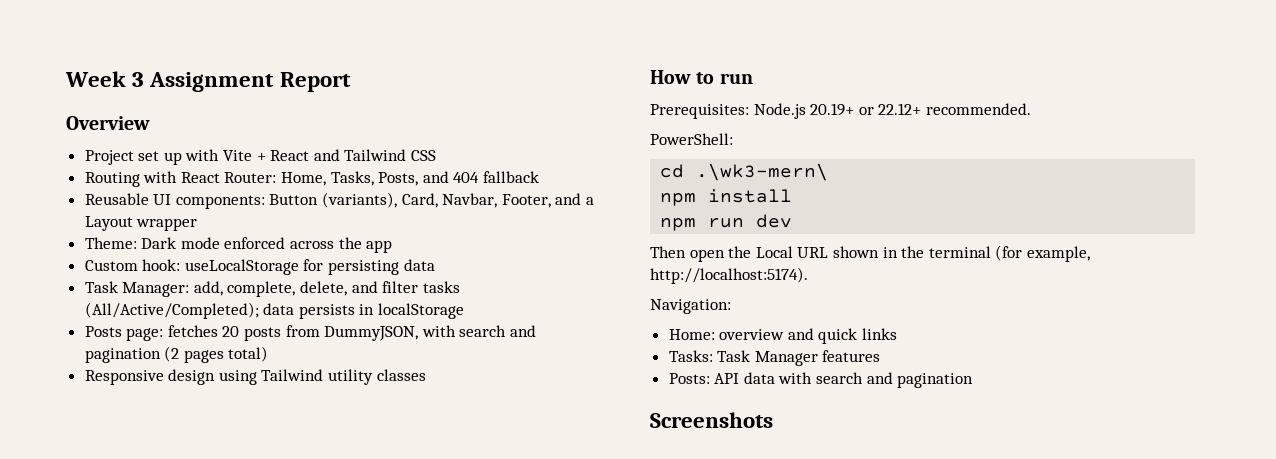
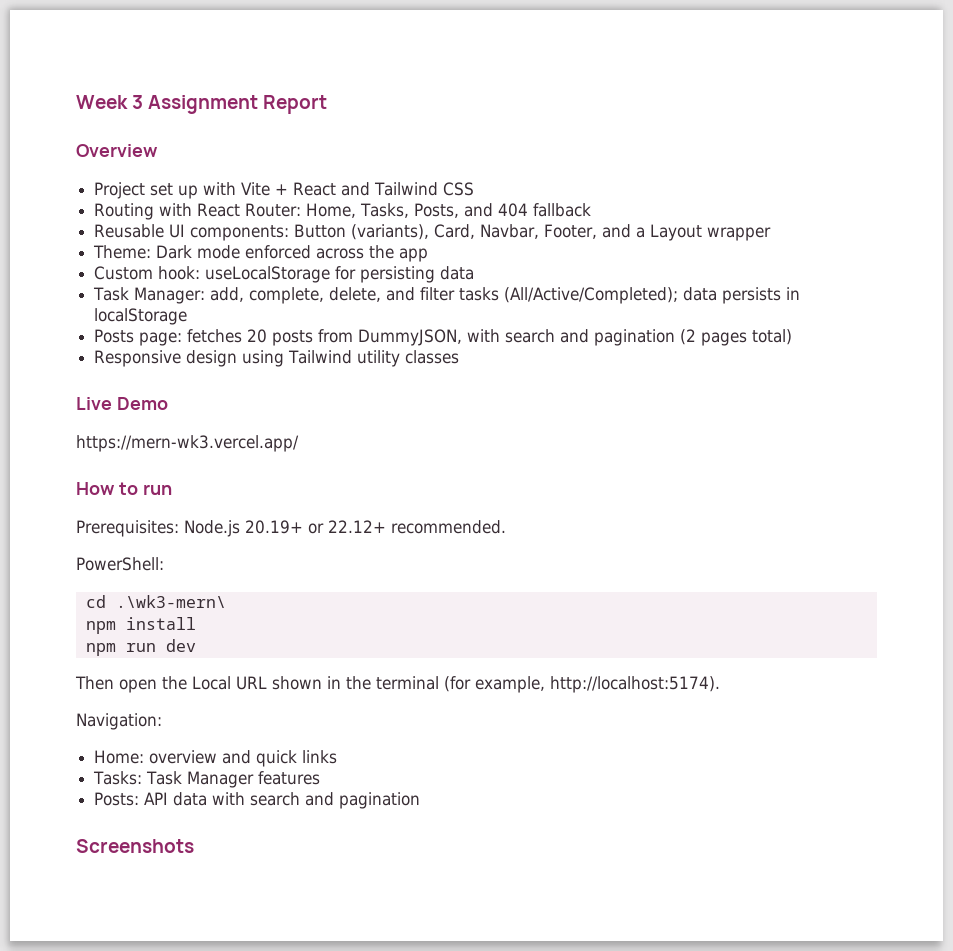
(426, 375) none -> [76,397,168,410] [76,435,299,452] // Live Demo // https://mern-wk3.vercel.app/

